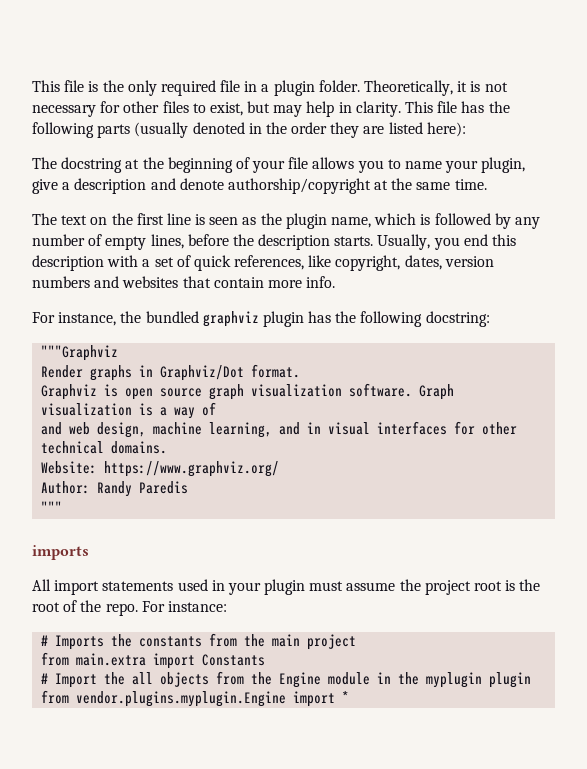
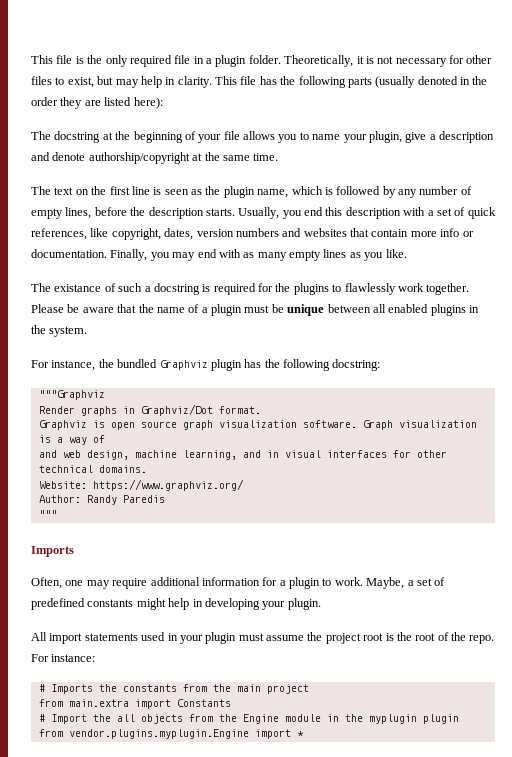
[306,276,336,288] info. -> [440,228,474,237] [31,249,407,261] [31,283,470,295] [31,304,479,316] [31,325,88,337] info or documentation. Finally, you may end with as many empty lines as you like. // The existance of such a docstring is required for the plugins to flawlessly work together. Please be aware that the name of a plugin must be unique between all enabled plugins in the system.
[202,311,259,327] graphviz -> [159,360,208,370] Graphviz
[32,545,89,560] imports -> [31,546,74,557] [31,577,446,589] [31,598,321,610] Imports // Often, one may require additional information for a plugin to work. Maybe, a set of predefined constants might help in developing your plugin.

